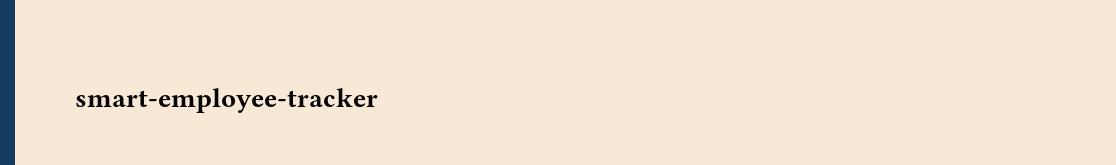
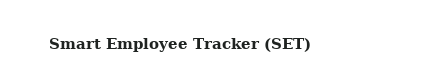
[75,88,378,113] smart-employee-tracker -> [49,38,311,52] Smart Employee Tracker (SET)

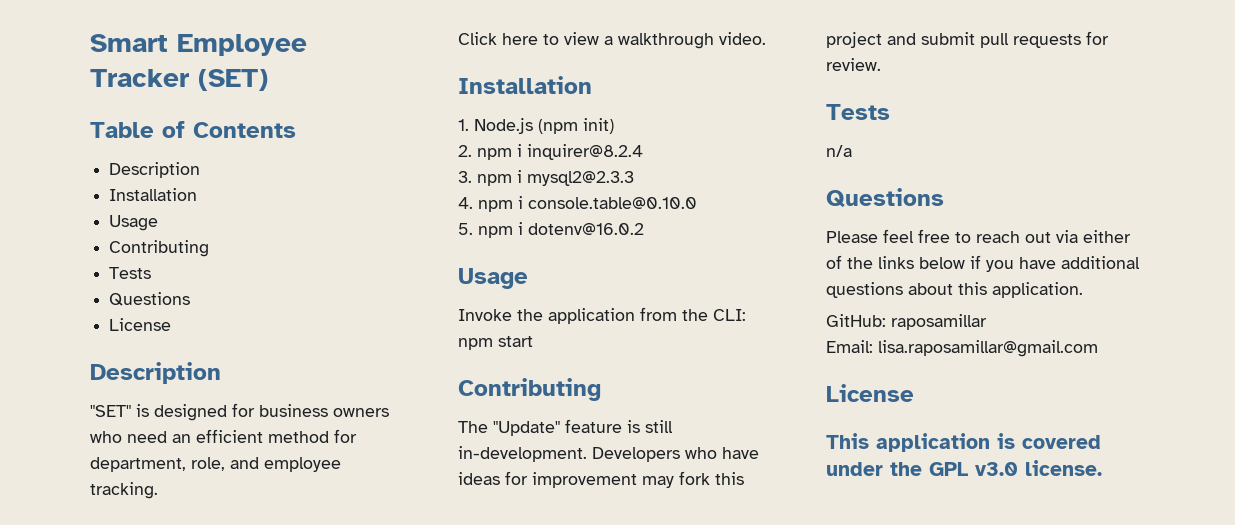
(311, 45) none -> [90,121,296,138] [109,162,201,178] [109,188,198,201] [109,215,159,231] [109,240,210,257] [109,267,152,279] [109,292,191,306] [109,318,172,331] [90,362,221,384] [90,403,389,421] [90,429,357,443] [90,457,341,472] [90,482,158,499] [458,32,766,49] [458,76,592,94] [458,118,614,134] [458,144,643,160] [458,170,634,186] [458,196,697,212] [458,222,644,238] [458,268,528,289] [458,307,746,324] [458,336,533,350] [458,378,601,401] [458,419,673,436] [458,446,759,462] [458,471,744,488] [826,31,1109,48] [826,58,881,71] [826,104,890,120] [826,145,852,157] [826,188,944,208] [826,229,1131,243] [826,255,1140,272] [826,282,1083,298] [826,314,987,330] [826,340,1098,357] [826,384,914,402] [826,433,1101,452] [826,460,1102,476] // Table of Contents // Description // Installation // Usage // Contributing // Tests // Questions // License // Description // "SET" is designed for business owners who need an efficient method for department, role, and employee tracking. // Click here to view a walkthrough video. // Installation // 1. Node.js (npm init) // 2. npm i inquirer@8.2.4 // 3. npm i mysql2@2.3.3 // 4. npm i console.table@0.10.0 // 5. npm i dotenv@16.0.2 // Usage // Invoke the application from the CLI: npm start // Contributing // The "Update" feature is still in-development. Developers who have ideas for improvement may fork this project and submit pull requests for review. // Tests // n/a // Questions // Please feel free to reach out via either of the links below if you have additional questions about this application. // GitHub: raposamillar // Email: lisa.raposamillar@gmail.com // License // This application is covered under the GPL v3.0 license.

